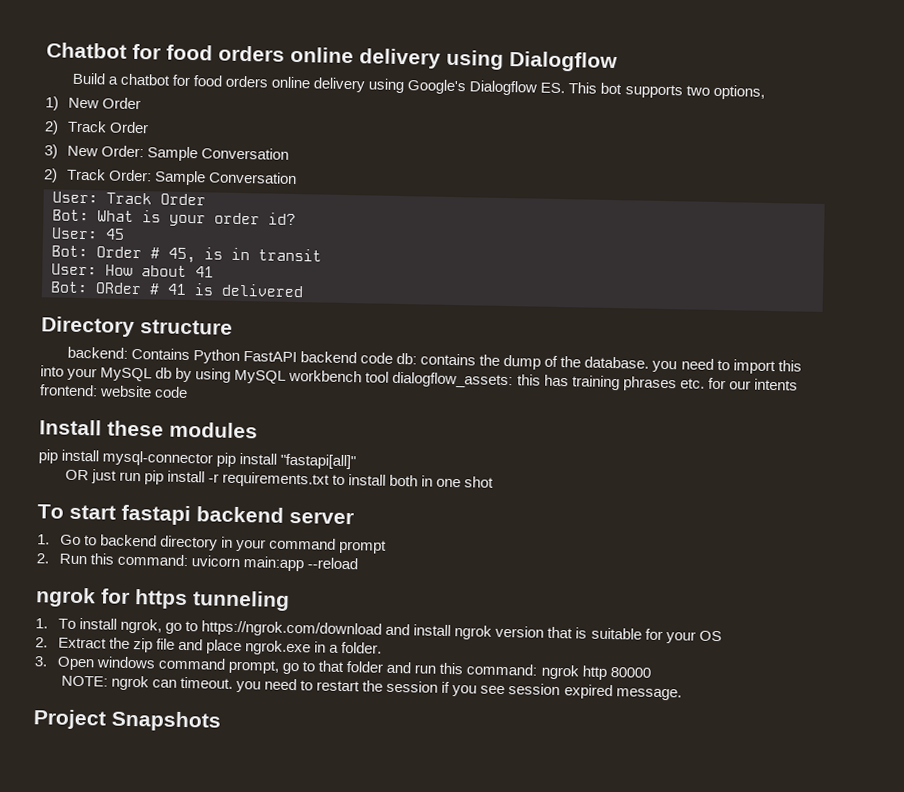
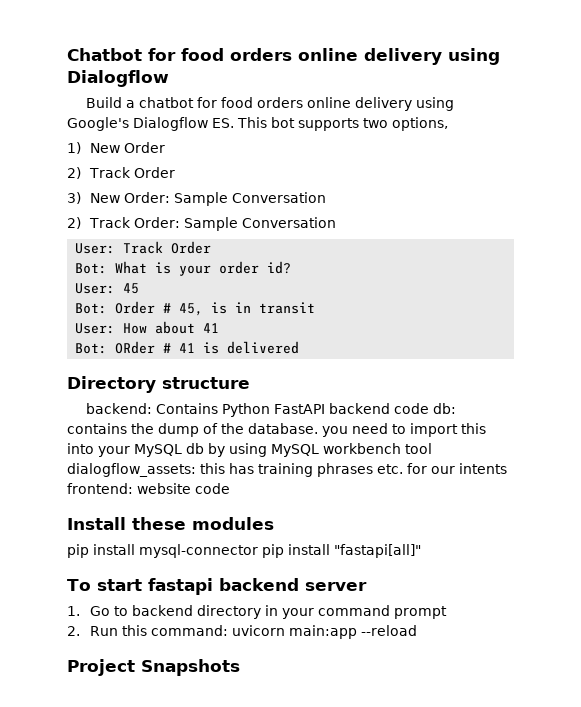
[64,469,495,488] // OR just run pip install -r requirements.txt to install both in one shot -> (421, 551) none
[35,587,290,611] [35,618,722,644] [35,637,383,656] [34,656,651,680] [60,675,682,701] // ngrok for https tunneling // 1. To install ngrok, go to https://ngrok.com/download and install ngrok version that is suitable for your OS // 2. Extract the zip file and place ngrok.exe in a folder. // 3. Open windows command prompt, go to that folder and run this command: ngrok http 80000 // NOTE: ngrok can timeout. you need to restart the session if you see session expired message. -> (417, 630) none

